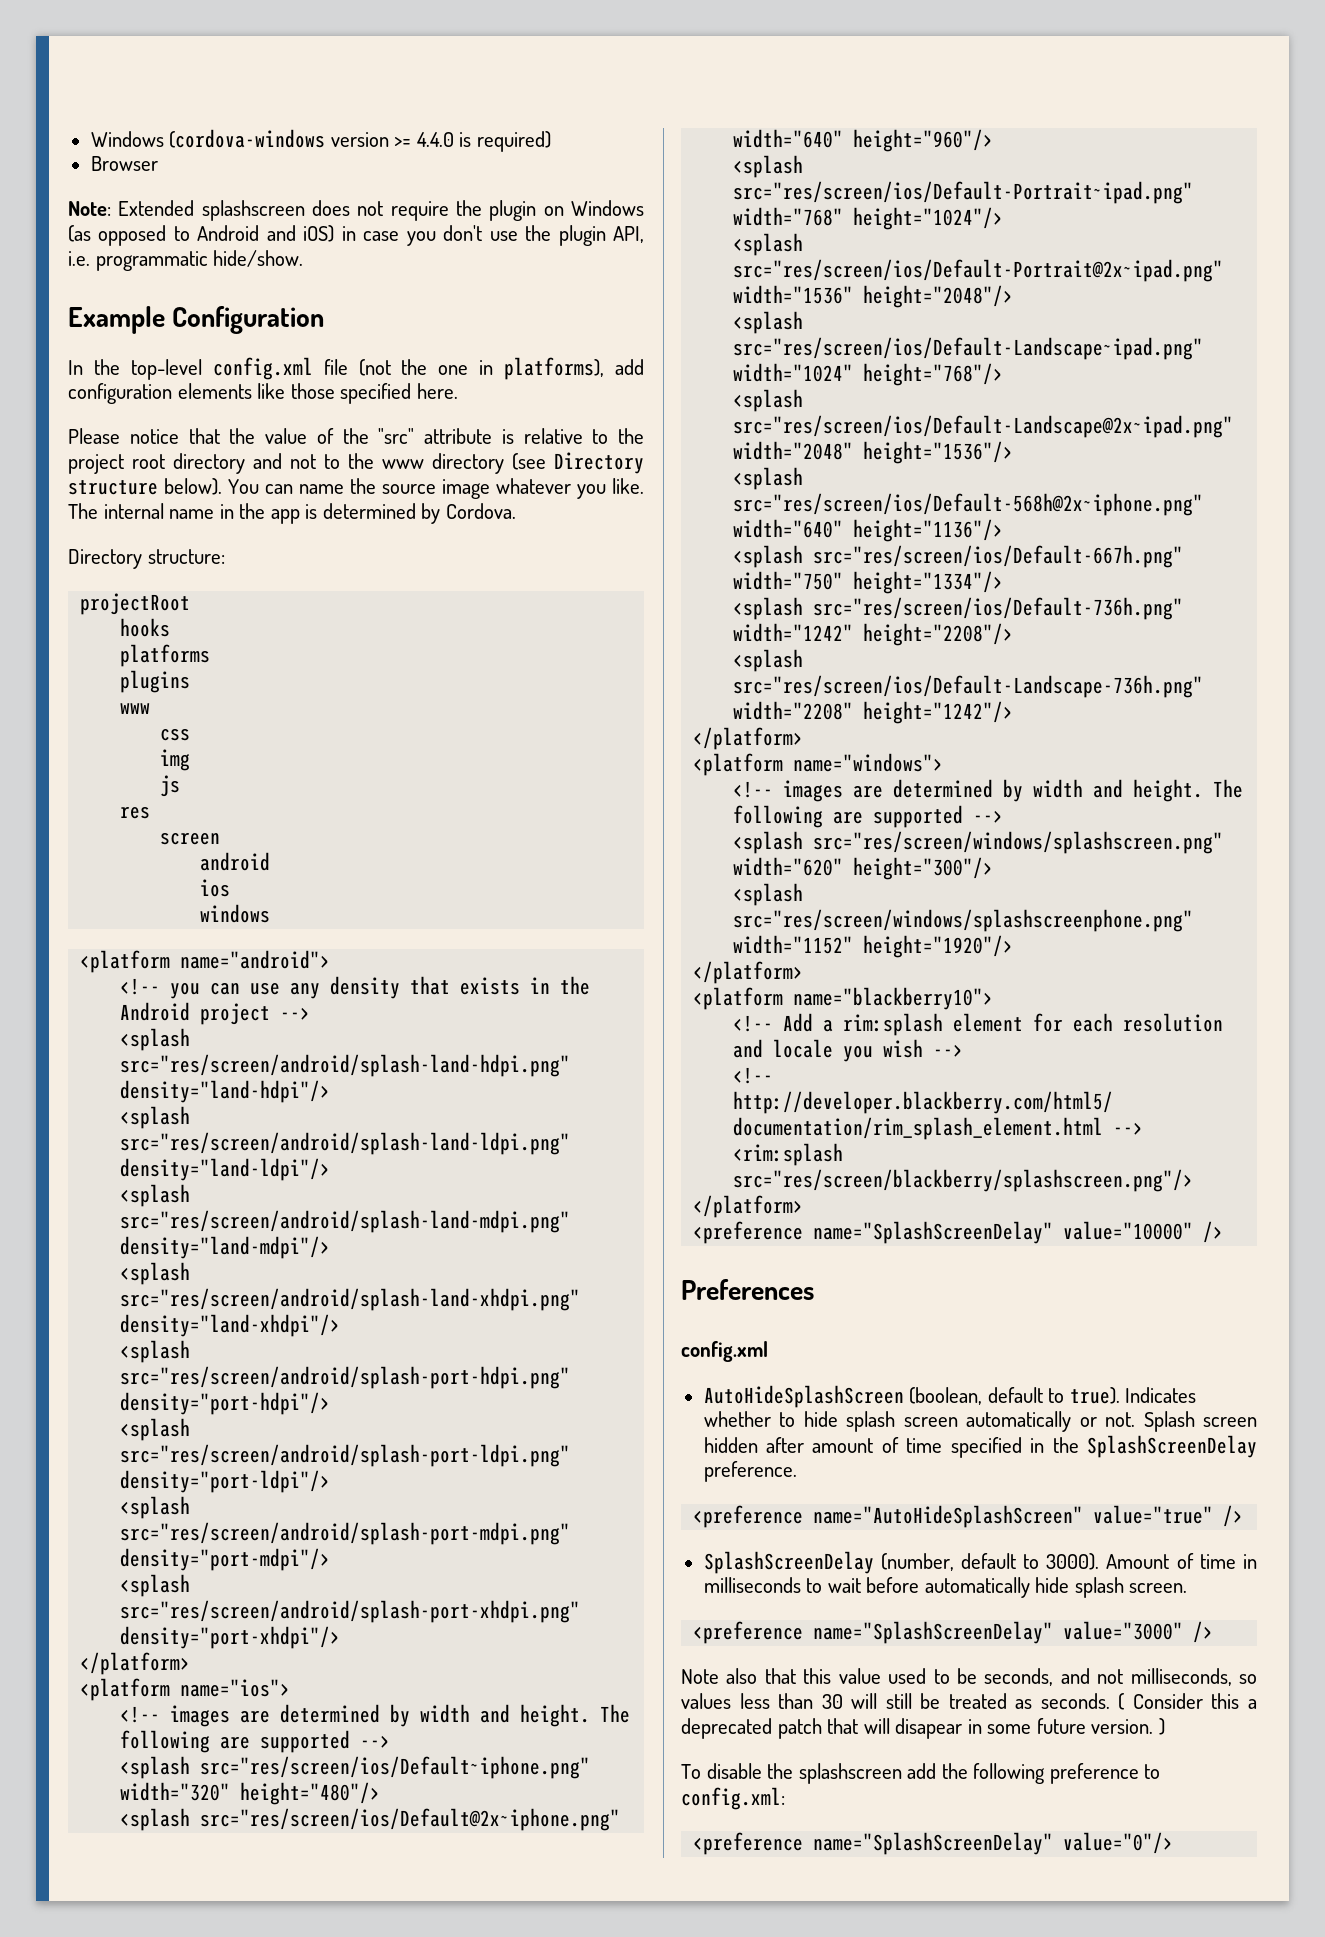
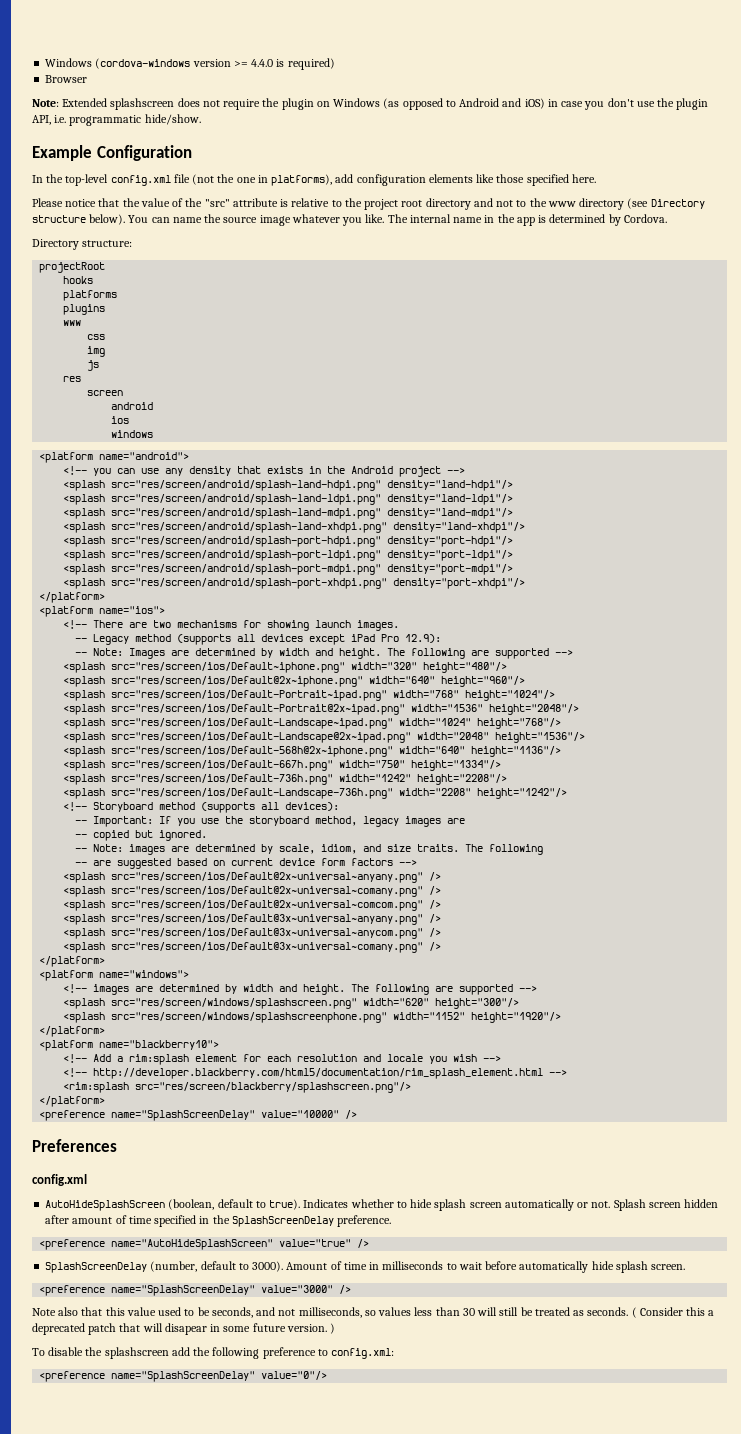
[170,1705,231,1727] images -> [93,620,400,631] [75,634,442,645] [75,648,166,659] There are two mechanisms for showing launch images. // -- Legacy method (supports all devices except iPad Pro 12.9): // -- Note: Images
(1014, 712) none -> [63,802,340,813] [75,816,466,827] [75,830,208,841] [75,844,544,855] [75,858,418,869] [63,872,442,883] [63,886,442,897] [63,900,442,911] [63,914,442,925] [63,928,442,939] [63,942,442,953] // <!-- Storyboard method (supports all devices): // -- Important: If you use the storyboard method, legacy images are // -- copied but ignored. // -- Note: images are determined by scale, idiom, and size traits. The following // -- are suggested based on current device form factors --> // <splash src="res/screen/ios/Default@2x~universal~anyany.png" /> // <splash src="res/screen/ios/Default@2x~universal~comany.png" /> // <splash src="res/screen/ios/Default@2x~universal~comcom.png" /> // <splash src="res/screen/ios/Default@3x~universal~anyany.png" /> // <splash src="res/screen/ios/Default@3x~universal~anycom.png" /> // <splash src="res/screen/ios/Default@3x~universal~comany.png" />

